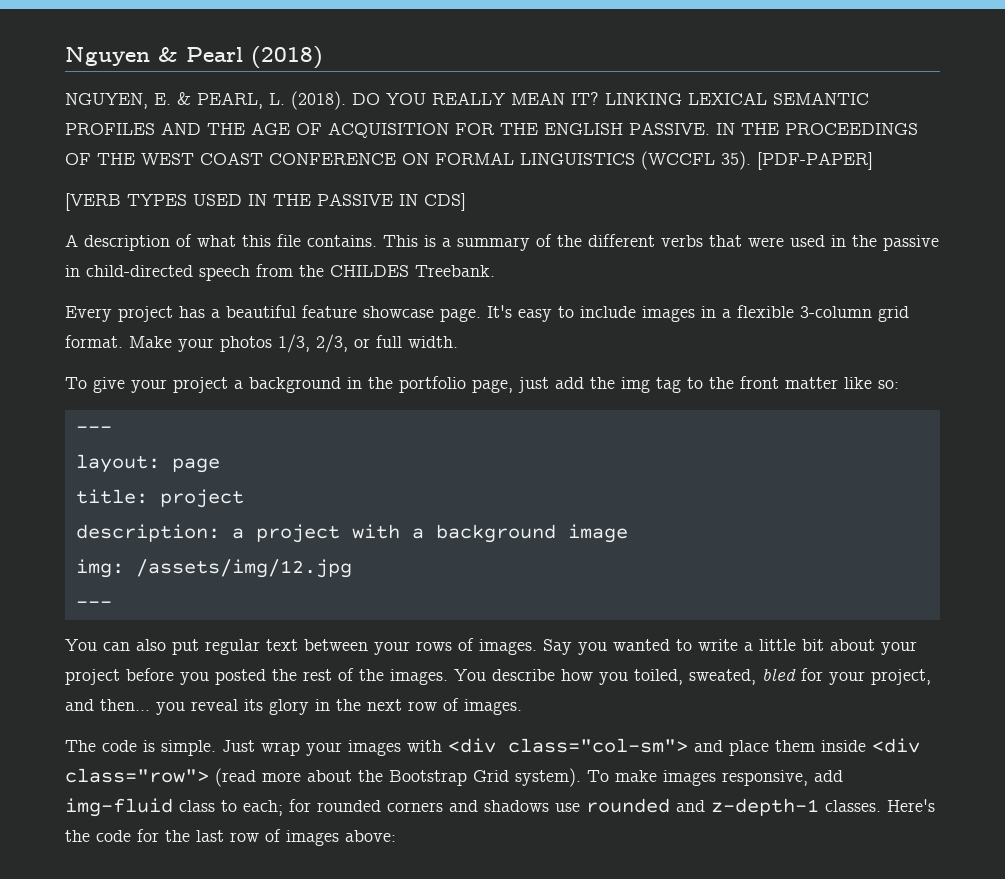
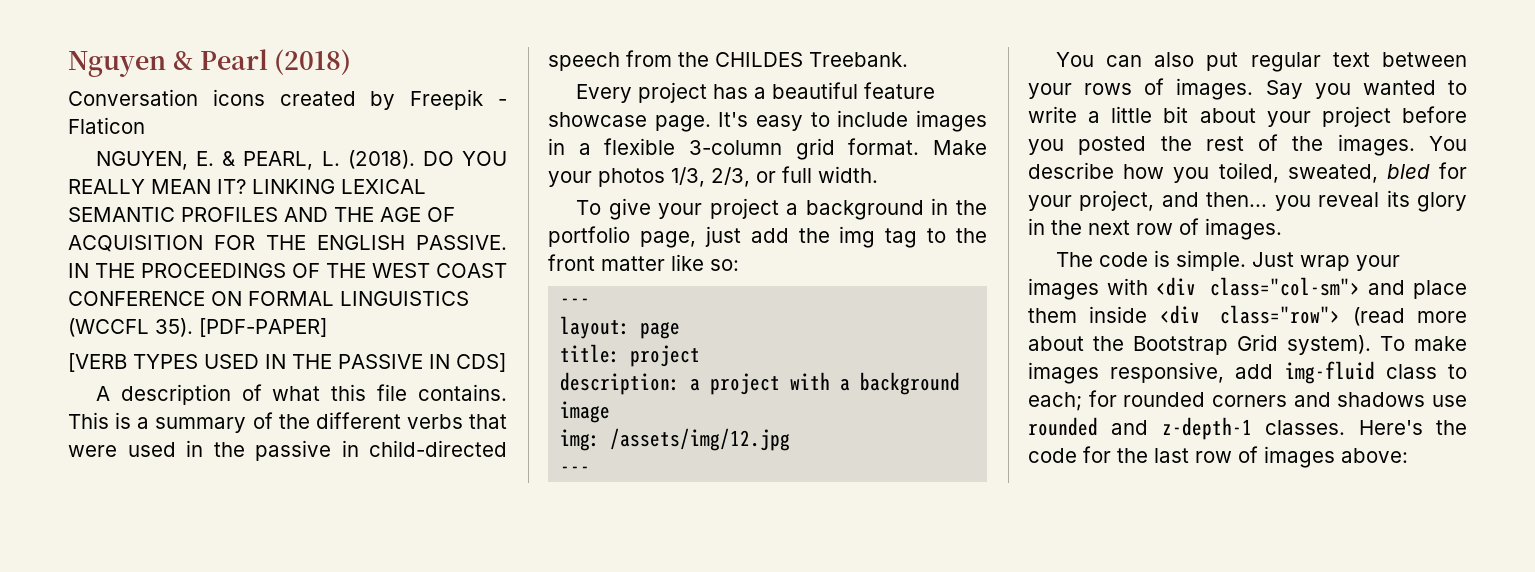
(323, 57) none -> [68,89,508,110] [68,117,145,134] // Conversation icons created by Freepik - Flaticon

